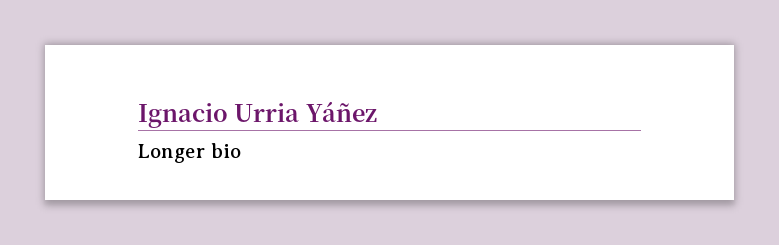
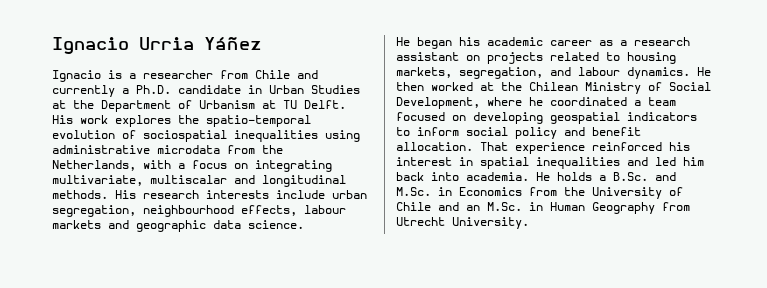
[138,143,241,163] Longer bio -> [52,70,318,82] [52,85,360,97] [52,100,346,112] [52,115,311,127] [52,130,360,142] [52,145,283,154] [52,160,332,172] [52,175,346,187] [52,190,367,199] [52,205,346,217] [52,220,304,232] [396,37,690,49] [396,52,676,64] [396,67,711,79] [396,82,711,94] [396,97,676,109] [396,112,697,124] [396,127,641,139] [396,142,690,154] [396,157,704,169] [396,172,676,181] [396,187,683,199] [396,202,690,214] [396,217,529,229] Ignacio is a researcher from Chile and currently a Ph.D. candidate in Urban Studies at the Department of Urbanism at TU Delft. His work explores the spatio-temporal evolution of sociospatial inequalities using administrative microdata from the Netherlands, with a focus on integrating multivariate, multiscalar and longitudinal methods. His research interests include urban segregation, neighbourhood effects, labour markets and geographic data science. // He began his academic career as a research assistant on projects related to housing markets, segregation, and labour dynamics. He then worked at the Chilean Ministry of Social Development, where he coordinated a team focused on developing geospatial indicators to inform social policy and benefit allocation. That experience reinforced his interest in spatial inequalities and led him back into academia. He holds a B.Sc. and M.Sc. in Economics from the University of Chile and an M.Sc. in Human Geography from Utrecht University.

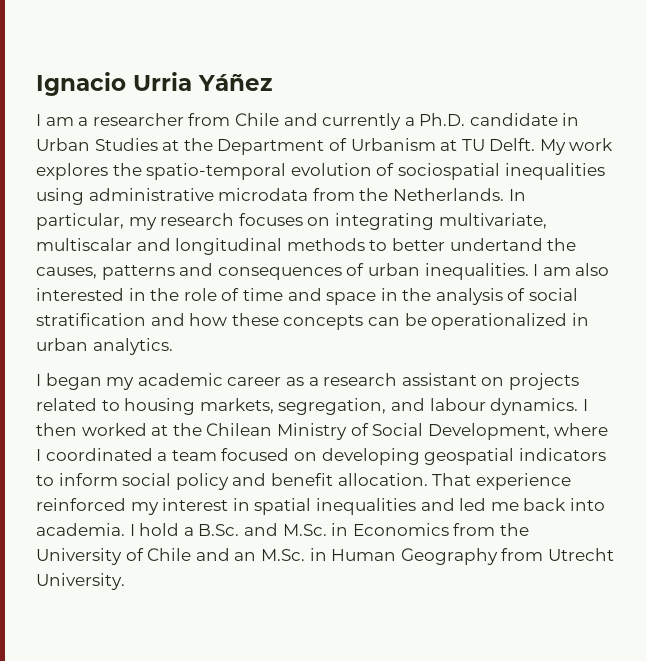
[52,70,122,82] Ignacio is -> [36,114,74,126] I am
[52,115,73,124] His -> [539,139,566,155] My
[52,160,227,171] Netherlands, with a focus -> [392,188,526,201] [36,213,303,230] Netherlands. In particular, my research focuses
[52,190,367,199] [52,205,346,217] [52,220,304,232] [396,37,480,49] methods. His research interests include urban segregation, neighbourhood effects, labour markets and geographic data science. // He began his -> [286,238,577,251] [36,263,610,280] [36,288,579,305] [36,313,589,330] [36,338,173,355] [36,373,135,390] methods to better undertand the causes, patterns and consequences of urban inequalities. I am also interested in the role of time and space in the analysis of social stratification and how these concepts can be operationalized in urban analytics. // I began my
[697,67,711,76] He -> [582,399,588,411] I
[529,97,543,106] he -> [36,449,41,461] I
[669,142,690,151] his -> [130,502,159,515] my
[683,157,704,166] him -> [490,502,519,511] me
[536,172,592,181] He holds -> [129,523,180,536] I hold

